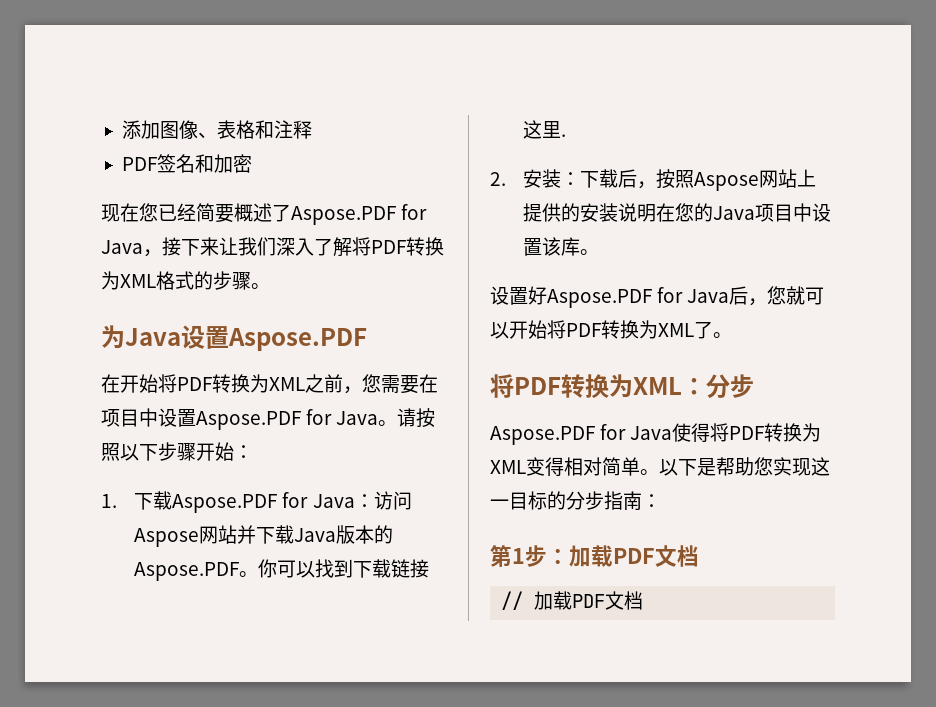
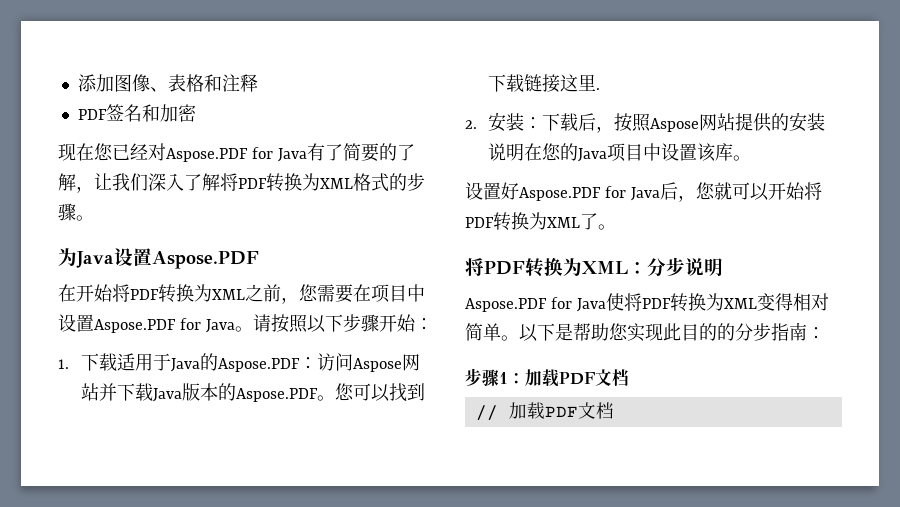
[196,203,428,225] [101,237,219,257] 简要概述了Aspose.PDF for Java，接下来 -> [148,143,415,162] [58,173,94,193] 对Aspose.PDF for Java有了简要的了解，
[172,492,355,513] Aspose.PDF for Java -> [116,353,300,372] 适用于Java的Aspose.PDF
[258,559,278,578] 你 -> [334,383,354,401] 您
[797,169,817,187] 上 -> (735, 122) none
(754, 386) none -> [685,258,723,276] 说明
[691,423,711,442] 得 -> (624, 302) none
[811,457,830,476] [490,491,547,510] 这一目标 -> [663,323,717,341] 此目的
[490,545,547,567] 第1步 -> [465,368,508,386] 步骤1

